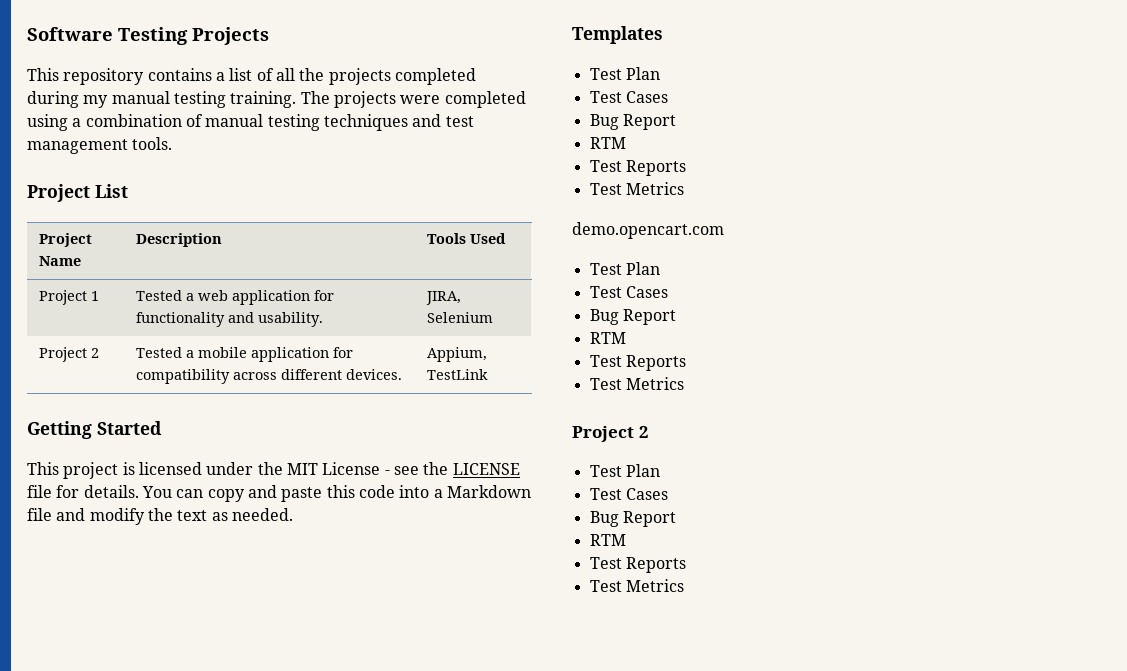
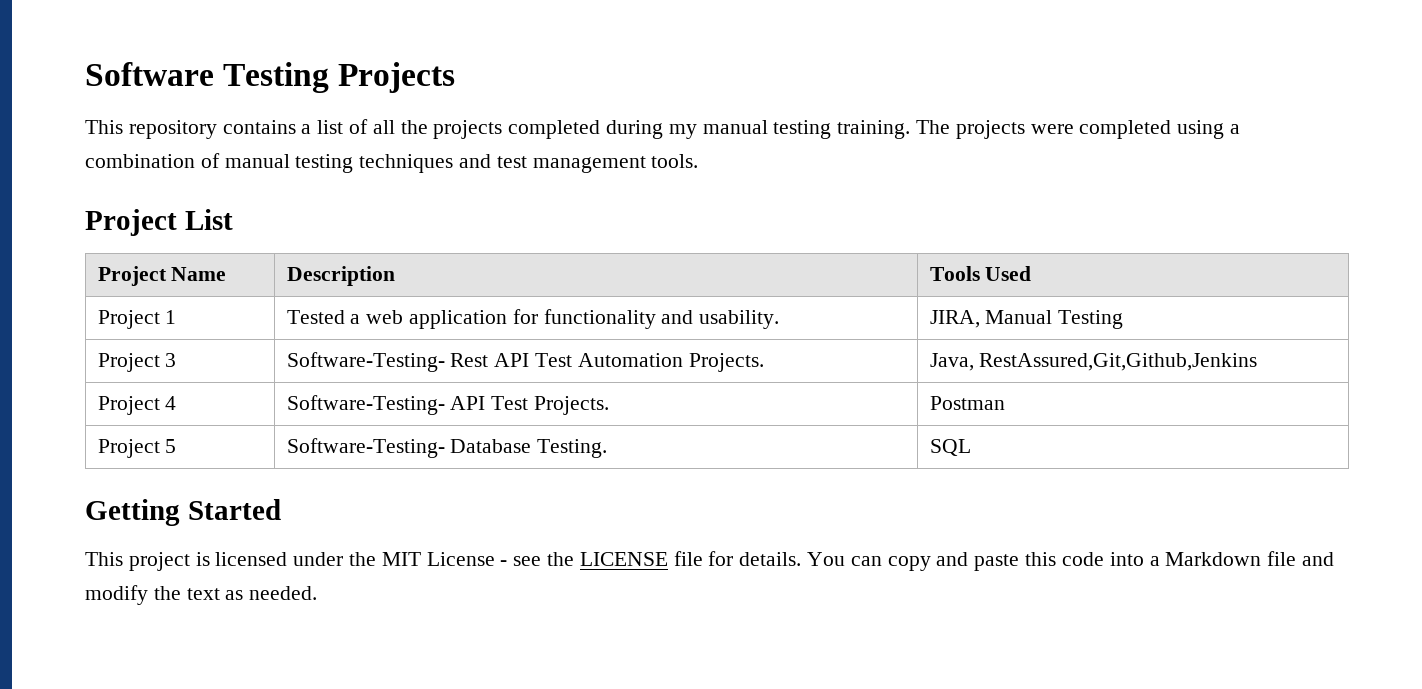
[427,312,494,323] [39,347,100,362] [136,347,354,362] [136,369,403,384] [427,347,488,362] [427,369,489,380] Selenium // Project 2 | Tested a mobile application for compatibility across different devices. | Appium, TestLink -> [985,310,1124,329] [97,353,177,372] [286,352,764,372] [929,353,1258,371] [97,396,177,415] [286,395,609,415] [929,396,1005,410] [97,439,177,458] [286,438,608,458] [929,439,971,456] Manual Testing // Project 3 | Software-Testing- Rest API Test Automation Projects. | Java, RestAssured,Git,Github,Jenkins // Project 4 | Software-Testing- API Test Projects. | Postman // Project 5 | Software-Testing- Database Testing. | SQL
[572,26,663,44] [589,67,660,80] [589,91,668,103] [589,114,676,130] [589,137,626,149] [589,160,686,176] [589,182,684,195] [572,222,724,239] [589,262,660,275] [589,286,668,298] [589,309,676,325] [589,332,626,344] [589,355,686,371] [589,377,684,390] [572,426,649,442] [589,464,660,477] [589,488,668,500] [589,511,676,527] [589,534,626,546] [589,557,686,573] [589,579,684,592] // Templates // Test Plan // Test Cases // Bug Report // RTM // Test Reports // Test Metrics // demo.opencart.com // Test Plan // Test Cases // Bug Report // RTM // Test Reports // Test Metrics // Project 2 // Test Plan // Test Cases // Bug Report // RTM // Test Reports // Test Metrics -> (318, 593) none

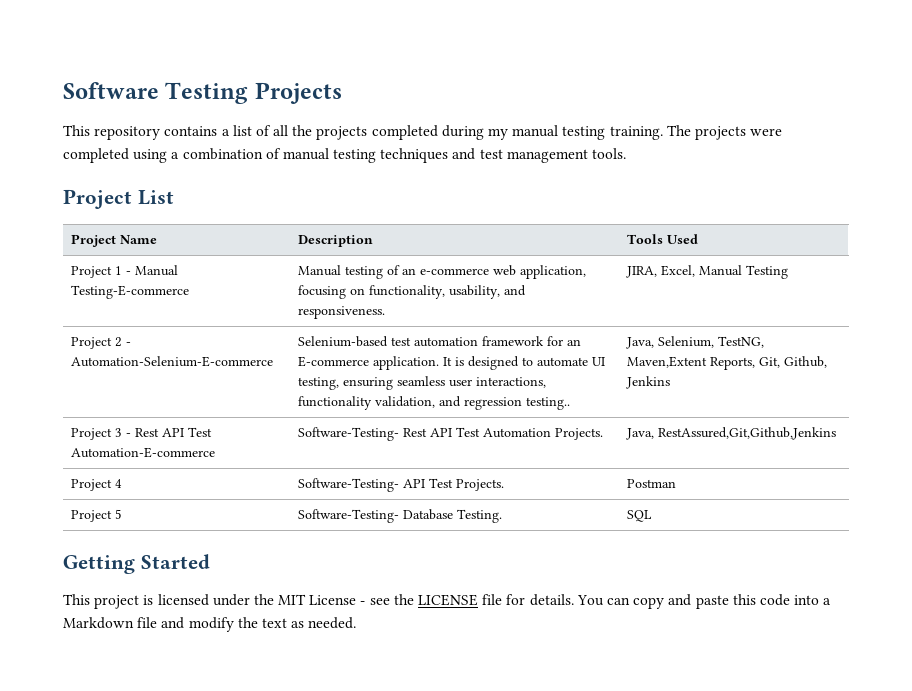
[286,309,780,329] | Tested a web application for functionality and usability. -> [125,265,178,276] [70,285,189,299] [297,265,586,279] [297,285,526,299] [297,306,385,319] - Manual Testing-E-commerce | Manual testing of an e-commerce web application, focusing on functionality, usability, and responsiveness.
(980, 319) none -> [660,265,695,277] Excel,
[165,353,177,367] 3 -> [114,337,131,347] [70,356,273,367] [297,336,581,347] [297,356,605,370] [297,376,546,390] [297,396,570,410] [625,336,764,349] [626,356,827,370] [625,376,670,389] [70,427,212,440] [70,447,215,458] 2 - Automation-Selenium-E-commerce | Selenium-based test automation framework for an E-commerce application. It is designed to automate UI testing, ensuring seamless user interactions, functionality validation, and regression testing.. | Java, Selenium, TestNG, Maven,Extent Reports, Git, Github, Jenkins // Project 3 - Rest API Test Automation-E-commerce

